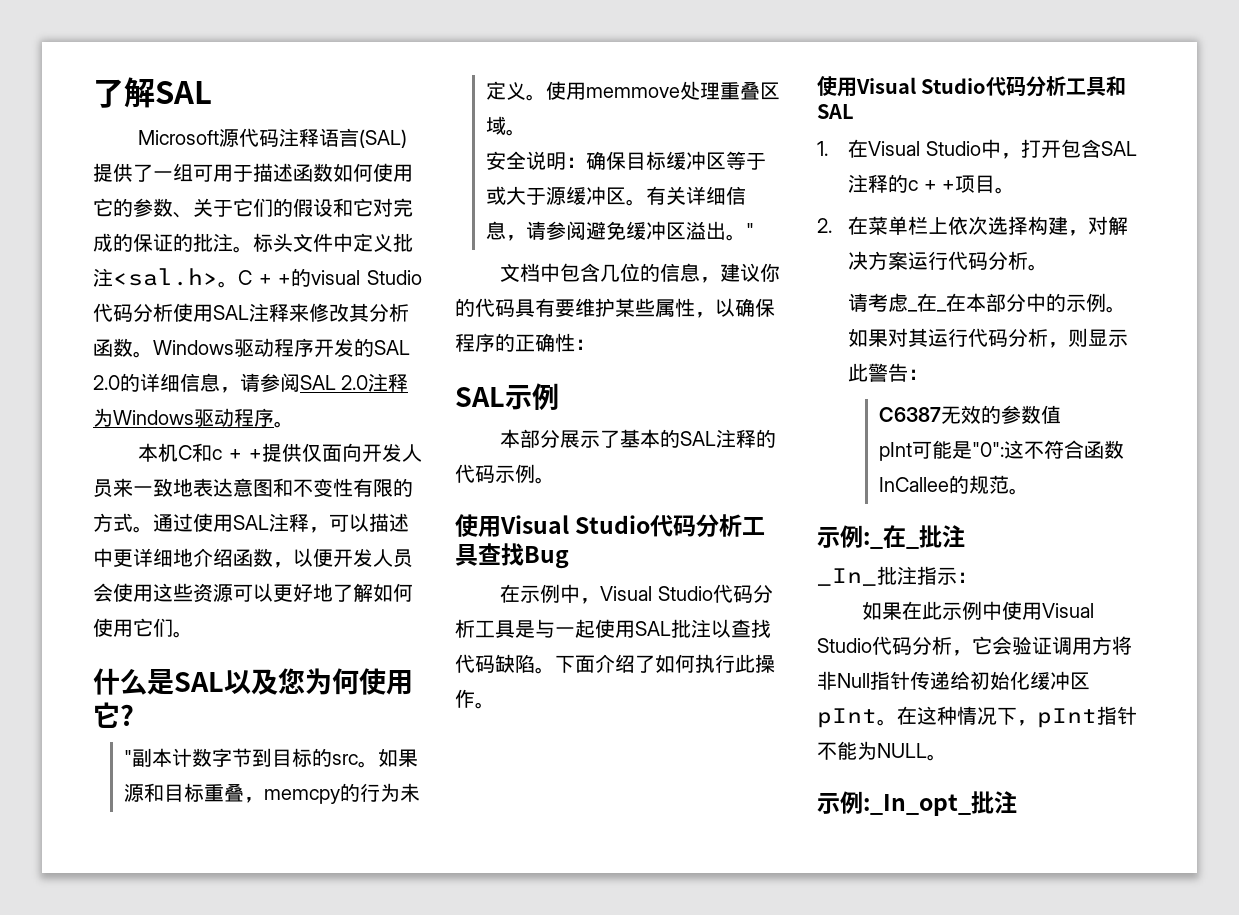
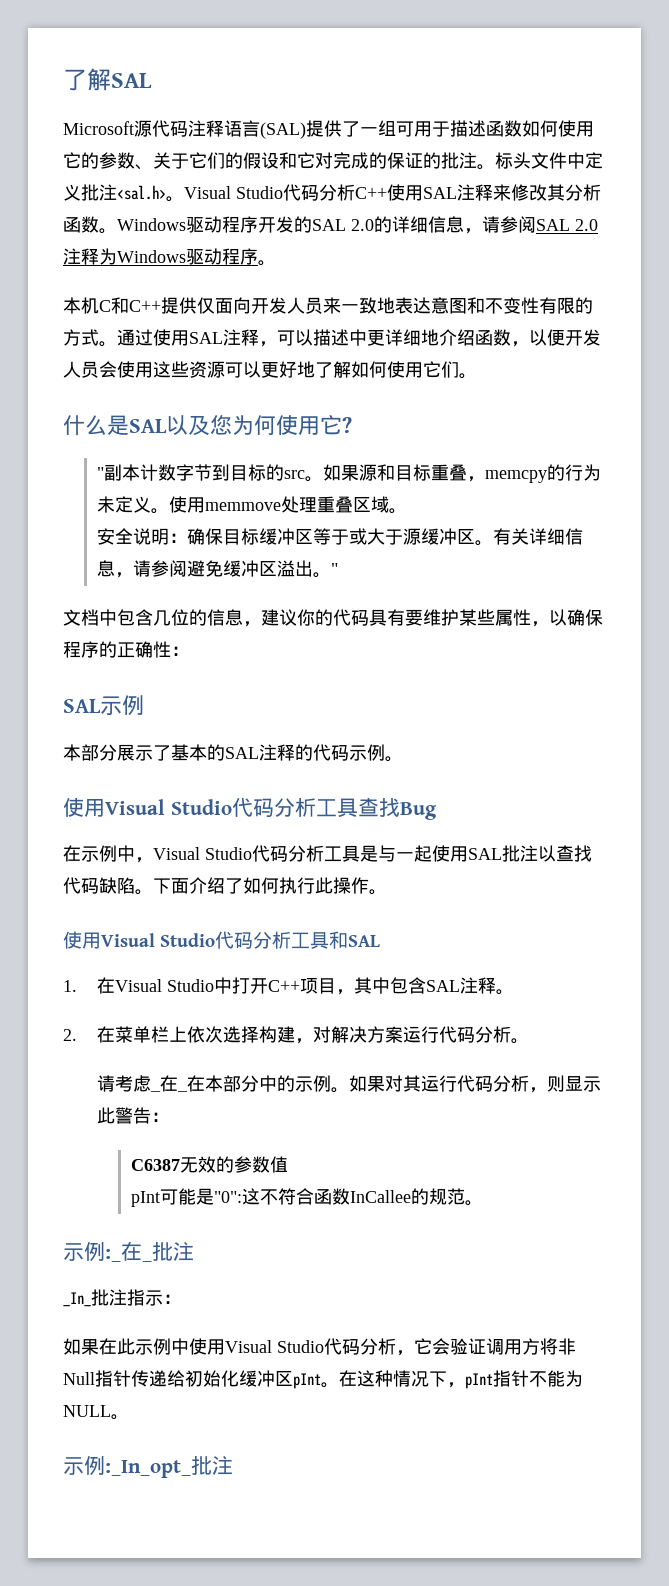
[238,268,422,287] [93,303,173,322] C + +的visual Studio代码分析 -> [184,184,387,201] Visual Studio代码分析C++
[212,449,262,460] c + + -> [129,300,161,312] C++
[1000,139,1137,159] [848,174,995,193] ，打开包含SAL注释的c + +项目 -> [231,977,496,995] 打开C++项目，其中包含SAL注释

